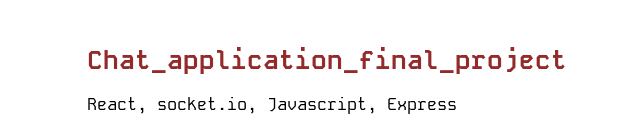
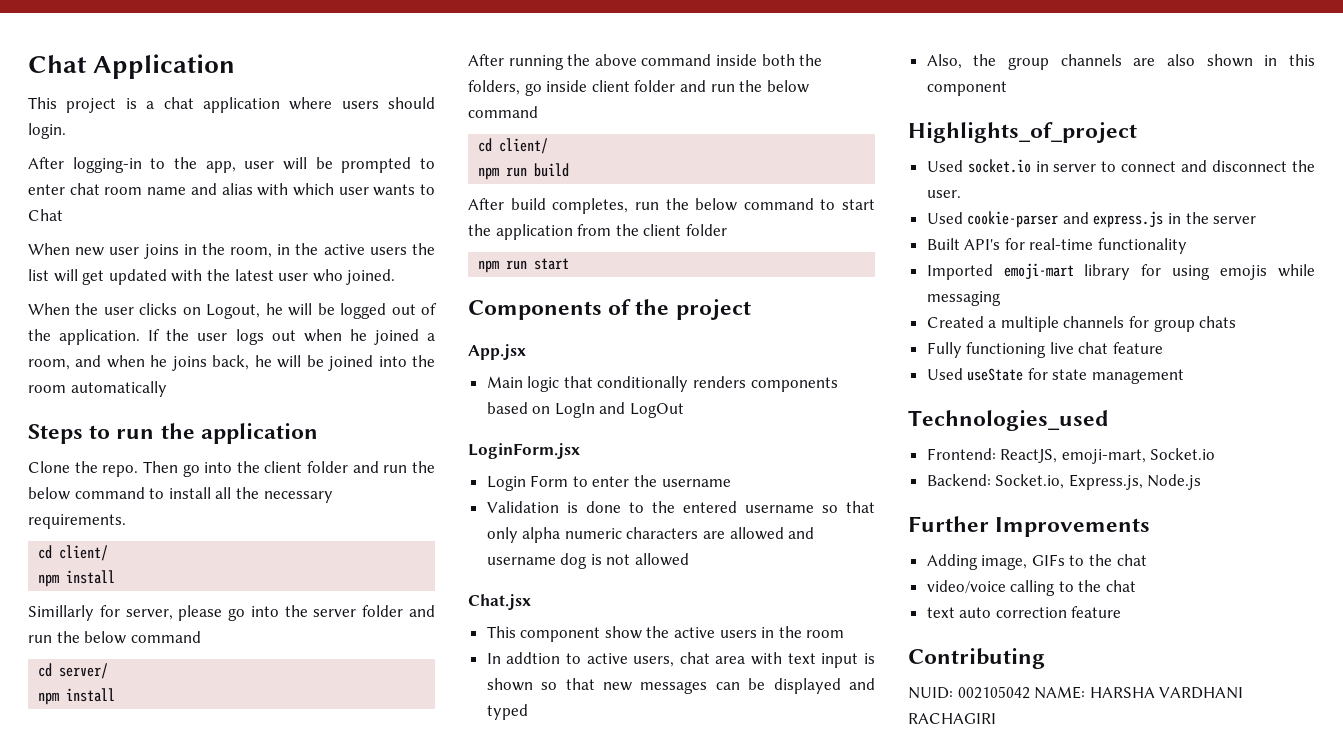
[87,47,567,74] [87,96,457,114] Chat_application_final_project // React, socket.io, Javascript, Express -> [28,54,236,79] [28,97,435,113] [28,123,66,139] [28,157,435,173] [28,183,435,196] [28,209,63,221] [28,243,436,259] [28,269,396,285] [28,303,437,319] [28,329,436,345] [28,355,435,371] [28,381,167,397] [28,423,318,444] [28,461,435,477] [28,487,333,503] [28,514,126,529] [38,545,109,561] [38,570,116,587] [28,605,435,621] [28,631,201,644] [38,663,109,679] [38,688,116,705] [468,54,823,70] [468,80,809,96] [468,106,538,118] [478,138,549,154] [478,163,570,180] [468,198,875,214] [468,224,727,240] [478,258,570,273] [468,299,751,320] [468,344,526,360] [486,376,838,392] [486,402,685,418] [468,443,580,459] [486,475,731,491] [486,501,875,513] [486,527,815,543] [486,553,690,569] [468,594,531,610] [486,626,845,642] [486,652,875,668] [486,678,875,694] [486,704,528,720] [926,54,1315,70] [926,81,1007,96] [908,122,1137,143] [926,159,1315,173] [926,190,961,198] [926,211,1257,228] [926,238,1188,254] [926,263,1315,280] [926,291,1001,306] [926,316,1237,332] [926,342,1164,358] [926,368,1185,384] [908,410,1109,431] [926,448,1216,464] [926,474,1202,490] [908,516,1151,537] [926,554,1147,570] [926,580,1137,596] [926,606,1122,618] [908,648,1045,669] [908,686,1244,699] [908,713,996,724] Chat Application // This project is a chat application where users should login. // After logging-in to the app, user will be prompted to enter chat room name and alias with which user wants to Chat // When new user joins in the room, in the active users the list will get updated with the latest user who joined. // When the user clicks on Logout, he will be logged out of the application. If the user logs out when he joined a room, and when he joins back, he will be joined into the room automatically // Steps to run the application // Clone the repo. Then go into the client folder and run the below command to install all the necessary requirements. // cd client/ // npm install // Simillarly for server, please go into the server folder and run the below command // cd server/ // npm install // After running the above command inside both the folders, go inside client folder and run the below command // cd client/ // npm run build // After build completes, run the below command to start the application from the client folder // npm run start // Components of the project // App.jsx // Main logic that conditionally renders components based on LogIn and LogOut // LoginForm.jsx // Login Form to enter the username // Validation is done to the entered username so that only alpha numeric characters are allowed and username dog is not allowed // Chat.jsx // This component show the active users in the room // In addtion to active users, chat area with text input is shown so that new messages can be displayed and typed // Also, the group channels are also shown in this component // Highlights_of_project // Used socket.io in server to connect and disconnect the user. // Used cookie-parser and express.js in the server // Built API's for real-time functionality // Imported emoji-mart library for using emojis while messaging // Created a multiple channels for group chats // Fully functioning live chat feature // Used useState for state management // Technologies_used // Frontend: ReactJS, emoji-mart, Socket.io // Backend: Socket.io, Express.js, Node.js // Further Improvements // Adding image, GIFs to the chat // video/voice calling to the chat // text auto correction feature // Contributing // NUID: 002105042 NAME: HARSHA VARDHANI RACHAGIRI

